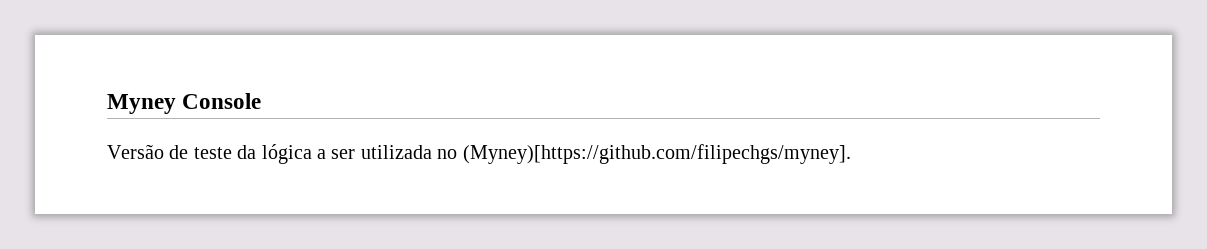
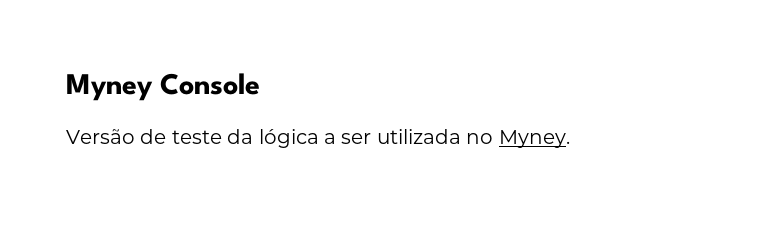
[462,144,851,164] (Myney)[https://github.com/filipechgs/myney]. -> [498,130,570,148] Myney.

